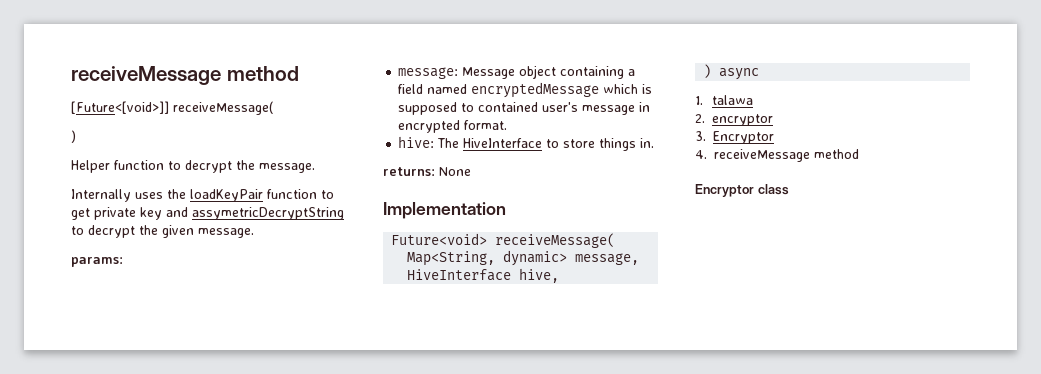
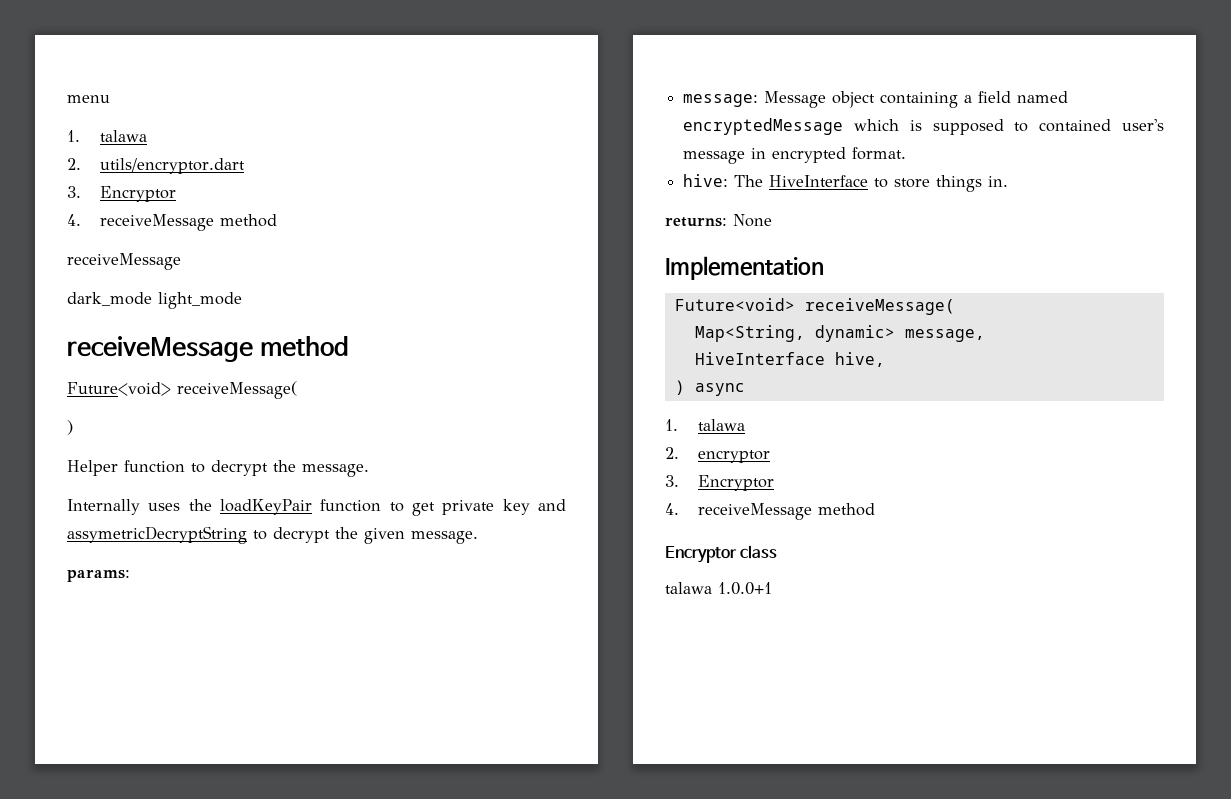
[71,66,299,85] [71,101,169,114] receiveMessage method // [Future<[void>]] -> [67,95,110,103] [67,130,147,142] [67,158,245,174] [67,186,176,202] [67,214,277,231] [67,253,181,270] [67,292,242,309] [67,336,349,362] [67,382,171,396] menu // 1. talawa // 2. utils/encryptor.dart // 3. Encryptor // 4. receiveMessage method // receiveMessage // dark_mode light_mode // receiveMessage method // Future<void>
(789, 189) none -> [665,582,772,595] // talawa 1.0.0+1

